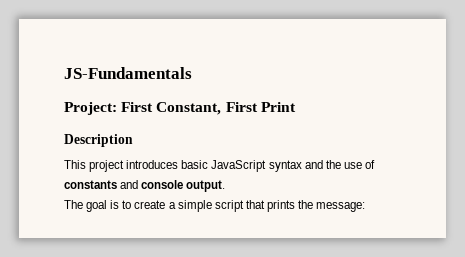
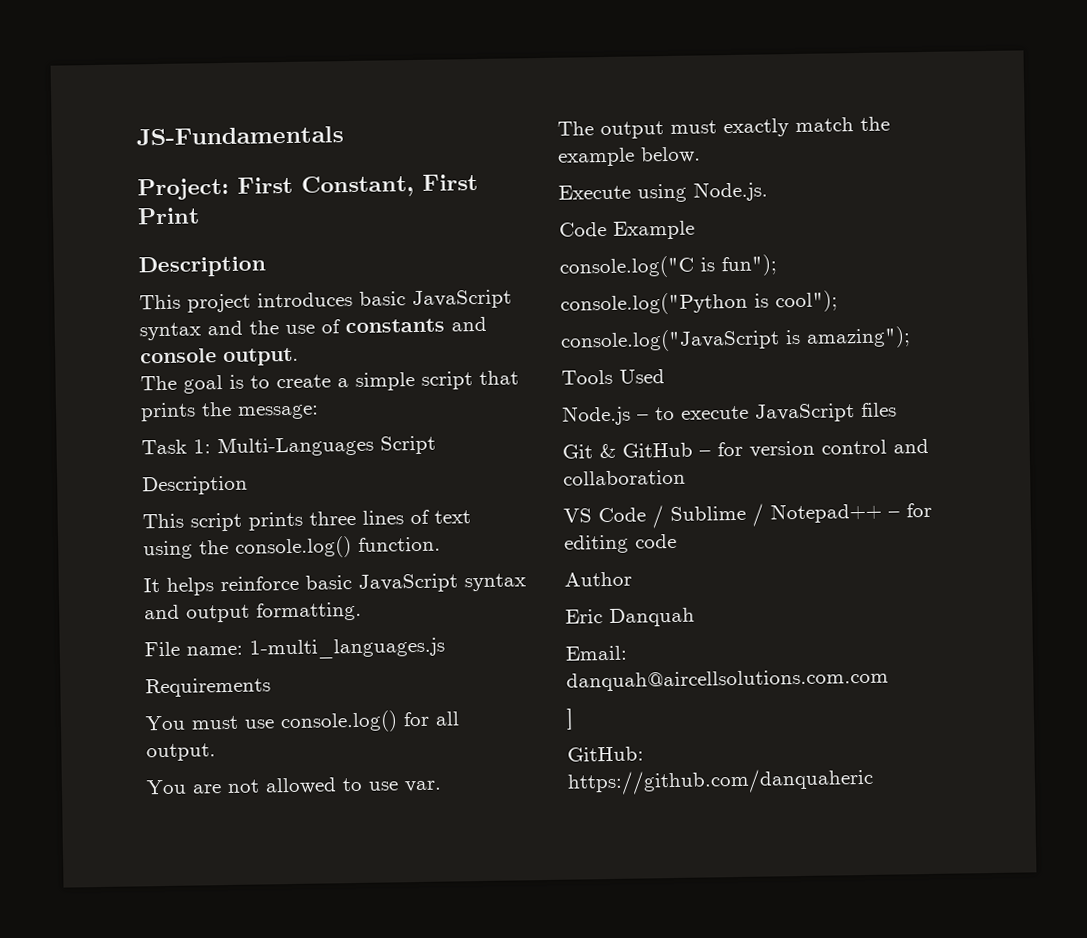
(366, 207) none -> [141,435,436,458] [142,475,248,496] [142,509,471,532] [143,536,441,560] [143,573,526,596] [144,601,362,623] [144,637,445,660] [145,677,271,698] [145,710,460,734] [146,743,216,762] [146,777,442,795] [557,116,890,140] [557,146,701,167] [558,181,768,203] [559,220,695,240] [559,254,777,279] [560,290,838,316] [560,326,911,353] [561,369,665,385] [562,402,897,426] [562,438,929,459] [563,469,686,486] [563,502,932,529] [564,533,677,554] [564,571,632,587] [565,607,695,627] [565,645,628,661] [566,668,889,692] [566,708,574,730] [567,746,644,762] [567,767,874,796] // Task 1: Multi-Languages Script // Description // This script prints three lines of text using the console.log() function. // It helps reinforce basic JavaScript syntax and output formatting. // File name: 1-multi_languages.js // Requirements // You must use console.log() for all output. // You are not allowed to use var. // The output must exactly match the example below. // Execute using Node.js. // Code Example // console.log("C is fun"); // console.log("Python is cool"); // console.log("JavaScript is amazing"); // Tools Used // Node.js – to execute JavaScript files // Git & GitHub – for version control and collaboration // VS Code / Sublime / Notepad++ – for editing code // Author // Eric Danquah // Email: danquah@aircellsolutions.com.com // ] // GitHub: https://github.com/danquaheric

